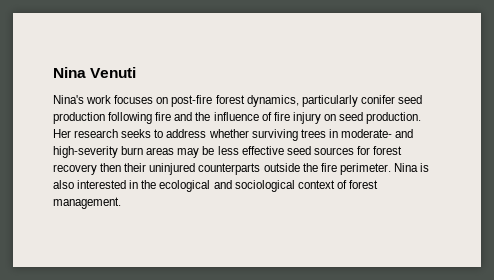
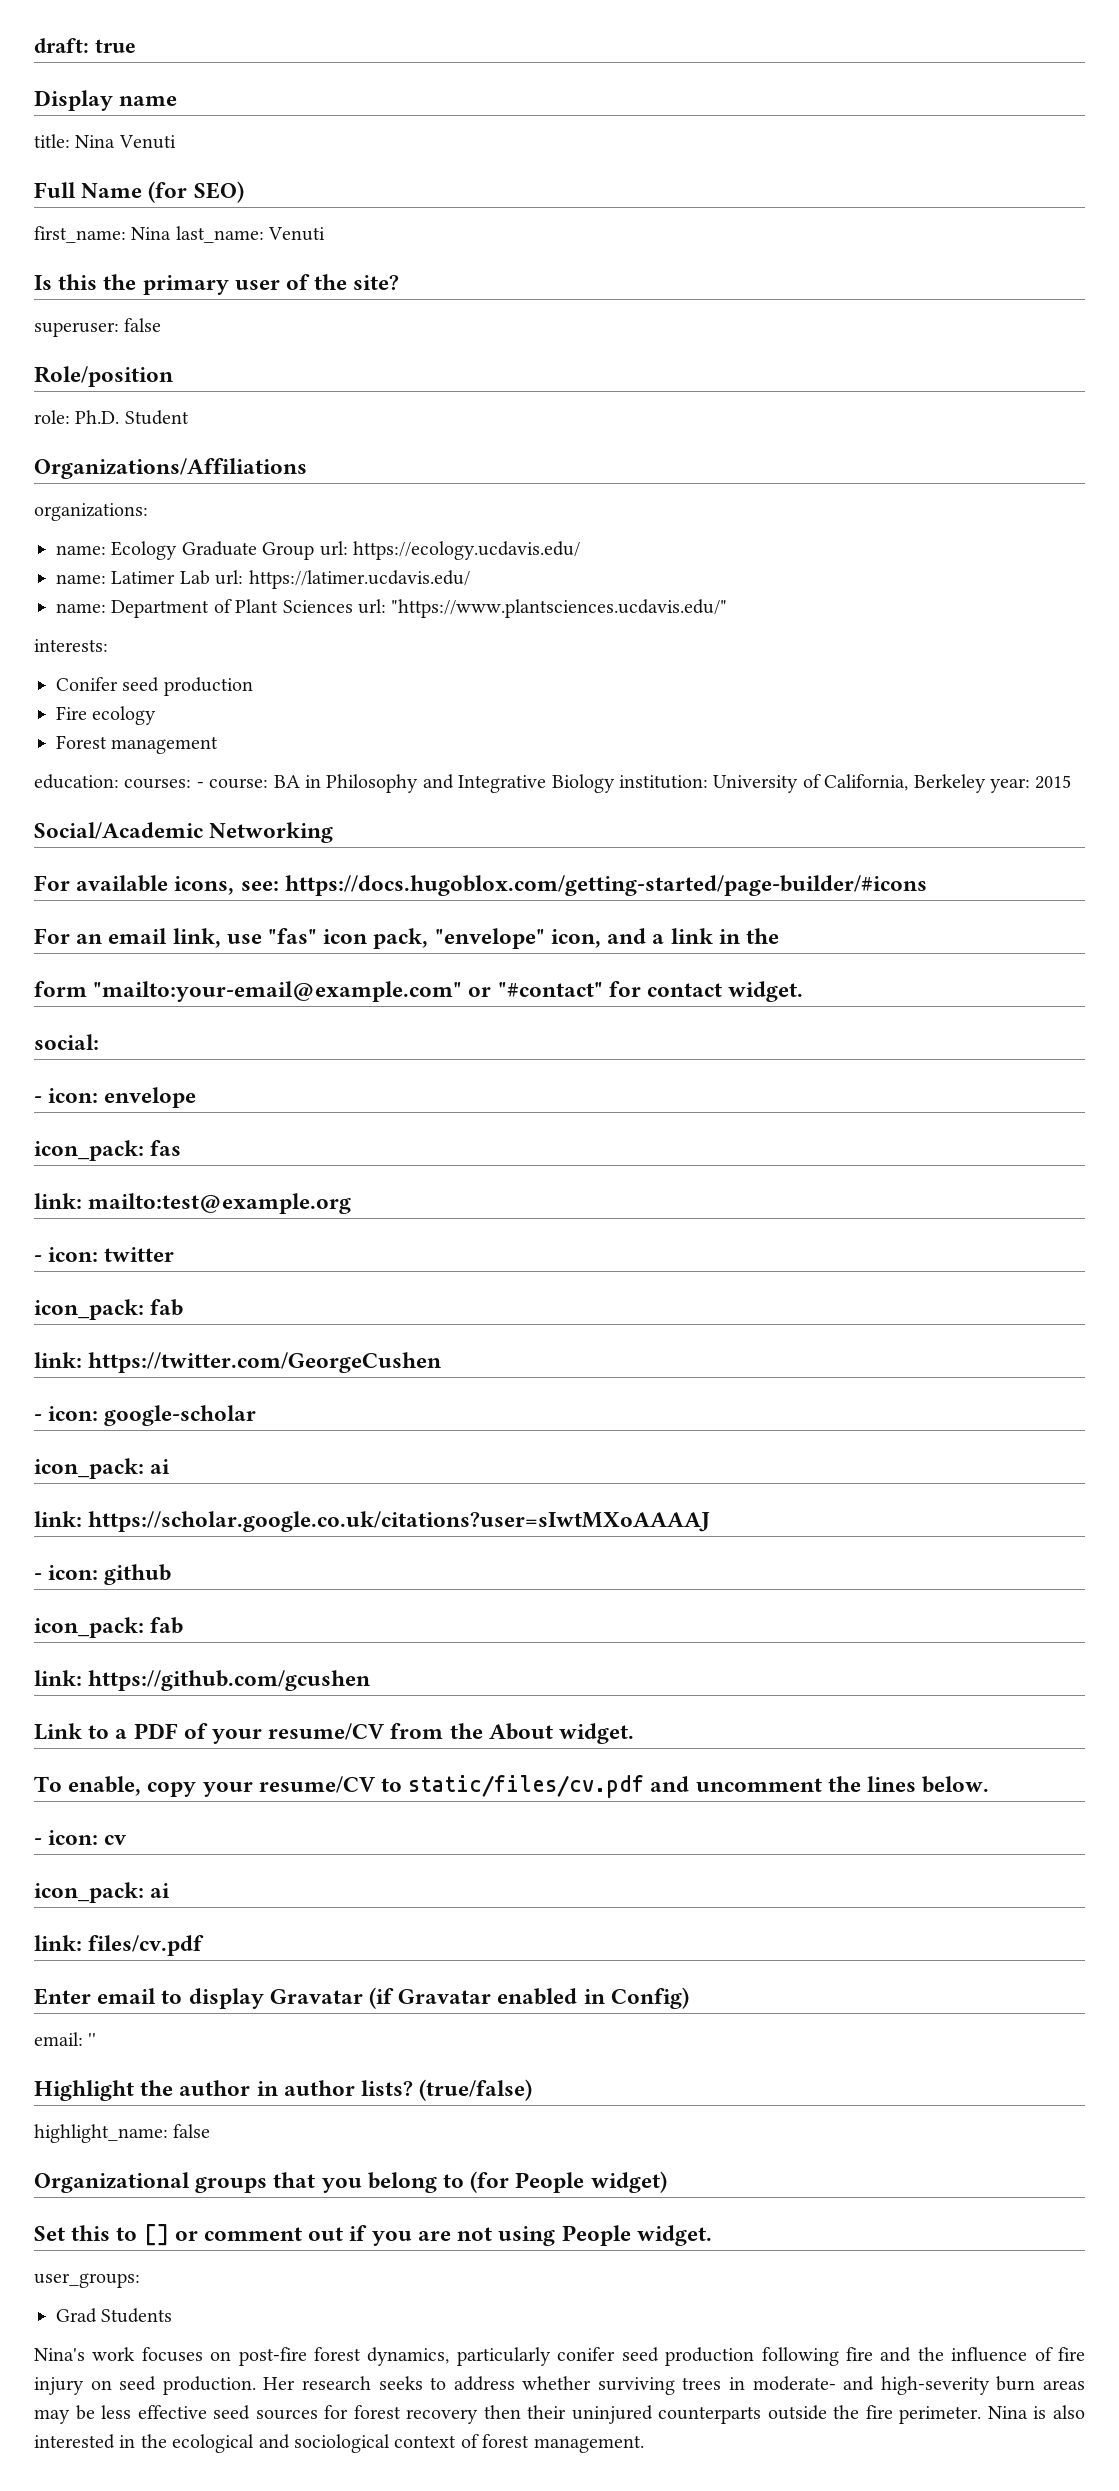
[53,67,137,78] Nina Venuti -> [34,38,136,53] [34,90,178,111] [34,134,176,149] [34,181,244,203] [34,226,326,243] [34,274,400,295] [34,318,162,337] [34,366,173,387] [34,410,189,425] [34,458,307,479] [34,503,148,521] [56,541,580,560] [56,570,470,589] [56,599,728,618] [34,639,108,652] [56,677,253,696] [56,706,157,725] [56,735,219,754] [34,774,1072,793] [34,822,334,843] [34,875,927,896] [34,928,779,949] [34,981,804,1002] [34,1034,99,1050] [34,1087,197,1108] [34,1140,182,1161] [34,1193,352,1214] [34,1247,175,1262] [34,1299,184,1320] [34,1352,442,1373] [34,1405,257,1426] [34,1458,171,1479] [34,1511,711,1532] [34,1564,172,1585] [34,1617,184,1638] [34,1670,371,1691] [34,1723,635,1744] [34,1775,990,1798] [34,1830,128,1845] [34,1882,171,1903] [34,1935,205,1956] [34,1987,689,2009] [34,2032,97,2046] [34,2079,533,2101] [34,2124,211,2143] [34,2171,667,2193] [34,2224,712,2246] [34,2273,140,2288] [56,2308,173,2323] draft: true // Display name // title: Nina Venuti // Full Name (for SEO) // first_name: Nina last_name: Venuti // Is this the primary user of the site? // superuser: false // Role/position // role: Ph.D. Student // Organizations/Affiliations // organizations: // name: Ecology Graduate Group url: https://ecology.ucdavis.edu/ // name: Latimer Lab url: https://latimer.ucdavis.edu/ // name: Department of Plant Sciences url: "https://www.plantsciences.ucdavis.edu/" // interests: // Conifer seed production // Fire ecology // Forest management // education: courses: - course: BA in Philosophy and Integrative Biology institution: University of California, Berkeley year: 2015 // Social/Academic Networking // For available icons, see: https://docs.hugoblox.com/getting-started/page-builder/#icons // For an email link, use "fas" icon pack, "envelope" icon, and a link in the // form "mailto:your-email@example.com" or "#contact" for contact widget. // social: // - icon: envelope // icon_pack: fas // link: mailto:test@example.org // - icon: twitter // icon_pack: fab // link: https://twitter.com/GeorgeCushen // - icon: google-scholar // icon_pack: ai // link: https://scholar.google.co.uk/citations?user=sIwtMXoAAAAJ // - icon: github // icon_pack: fab // link: https://github.com/gcushen // Link to a PDF of your resume/CV from the About widget. // To enable, copy your resume/CV to static/files/cv.pdf and uncomment the lines below. // - icon: cv // icon_pack: ai // link: files/cv.pdf // Enter email to display Gravatar (if Gravatar enabled in Config) // email: '' // Highlight the author in author lists? (true/false) // highlight_name: false // Organizational groups that you belong to (for People widget) // Set this to [] or comment out if you are not using People widget. // user_groups: // Grad Students

